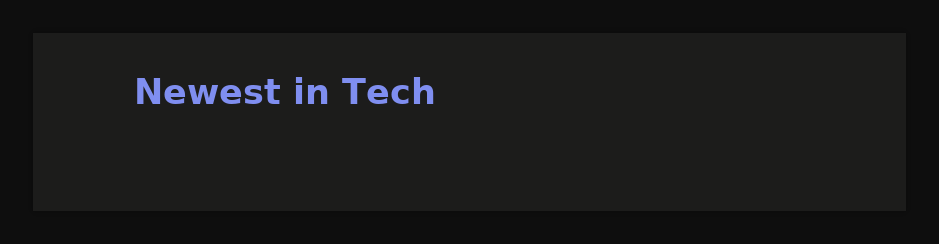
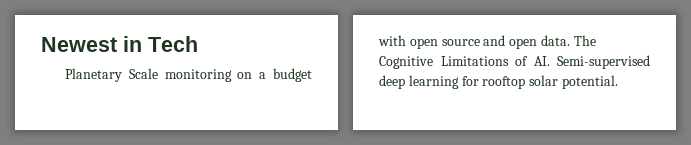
(436, 90) none -> [65,68,312,82] [378,35,596,49] [379,55,650,69] [379,75,618,89] // Planetary Scale monitoring on a budget with open source and open data. The Cognitive Limitations of AI. Semi-supervised deep learning for rooftop solar potential.

